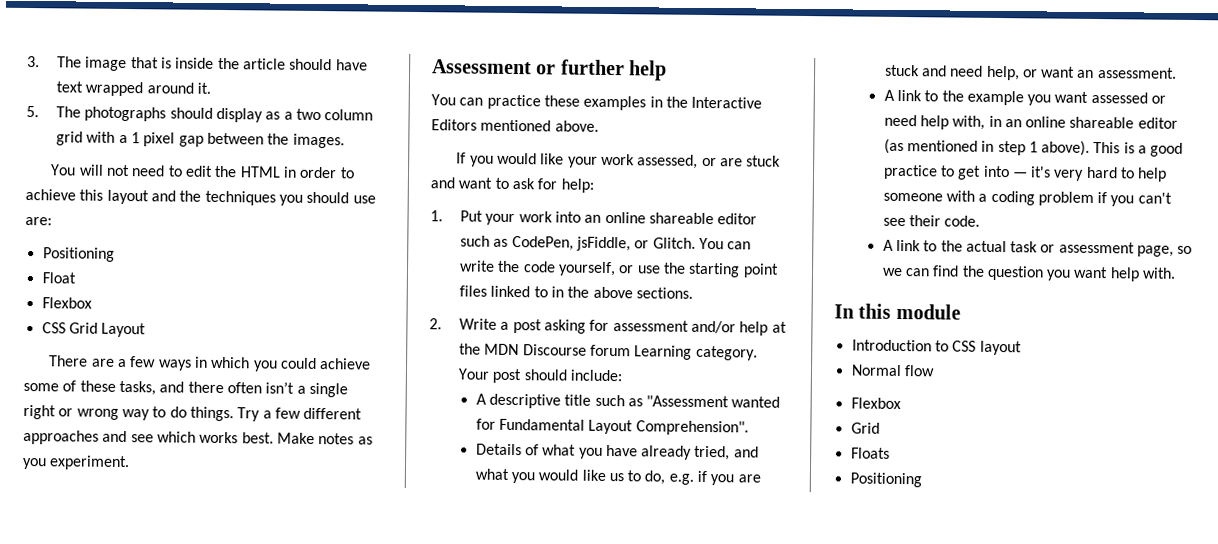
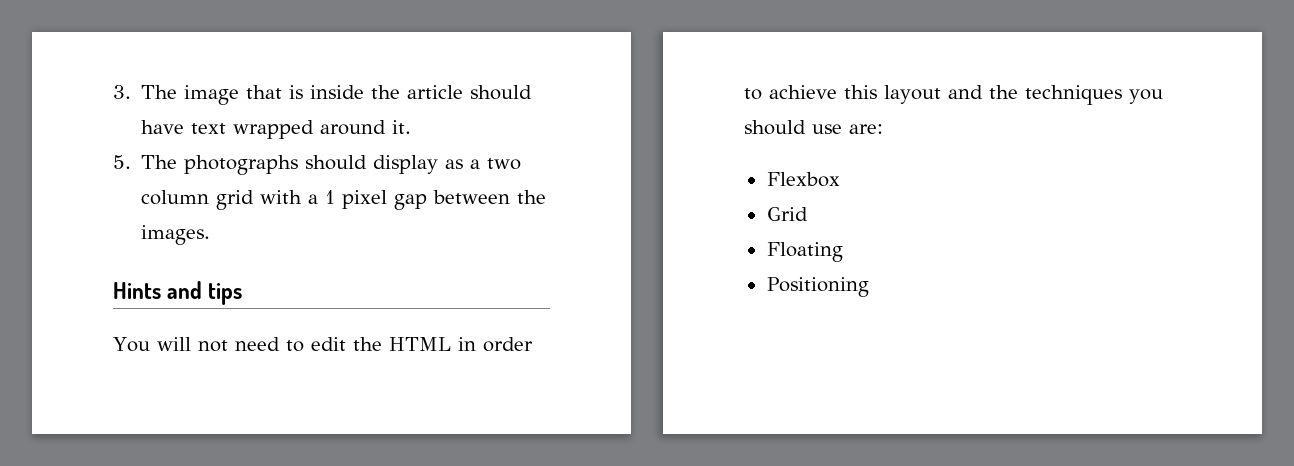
(345, 141) none -> [113,281,243,305] // Hints and tips
[42,247,115,262] [41,272,76,284] [41,297,92,309] [41,322,147,338] [48,355,372,372] [23,380,348,398] [23,404,363,422] [23,429,373,445] [22,455,131,471] [432,59,668,81] [431,94,763,111] [431,119,599,132] [456,152,782,169] [430,177,594,193] [430,210,758,226] [459,235,752,252] [458,260,779,278] [458,285,693,299] [429,318,787,336] [458,343,758,361] [457,368,622,384] [475,393,781,409] [475,418,749,436] [475,443,759,461] [474,468,761,486] [884,64,1177,81] [883,89,1167,106] [883,114,1178,130] [883,138,1184,157] [882,164,1168,182] [882,190,1172,207] [882,215,981,227] [882,239,1193,257] [881,265,1177,282] [834,303,961,320] [851,339,1022,356] [850,364,935,377] // Positioning // Float // Flexbox // CSS Grid Layout // There are a few ways in which you could achieve some of these tasks, and there often isn’t a single right or wrong way to do things. Try a few different approaches and see which works best. Make notes as you experiment. // Assessment or further help // You can practice these examples in the Interactive Editors mentioned above. // If you would like your work assessed, or are stuck and want to ask for help: // 1. Put your work into an online shareable editor such as CodePen, jsFiddle, or Glitch. You can write the code yourself, or use the starting point files linked to in the above sections. // 2. Write a post asking for assessment and/or help at the MDN Discourse forum Learning category. Your post should include: // A descriptive title such as "Assessment wanted for Fundamental Layout Comprehension". // Details of what you have already tried, and what you would like us to do, e.g. if you are stuck and need help, or want an assessment. // A link to the example you want assessed or need help with, in an online shareable editor (as mentioned in step 1 above). This is a good practice to get into — it's very hard to help someone with a coding problem if you can't see their code. // A link to the actual task or assessment page, so we can find the question you want help with. // In this module // Introduction to CSS layout // Normal flow -> (883, 129) none
[850,447,890,459] Floats -> [766,242,843,262] Floating

